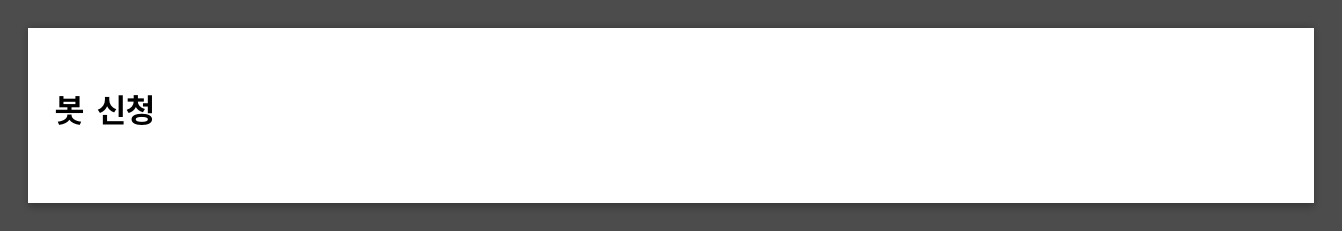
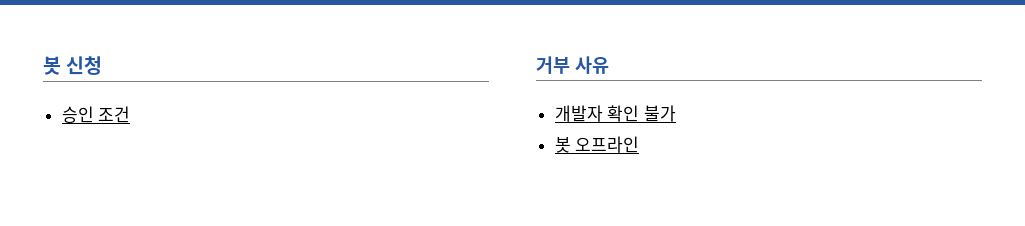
(155, 110) none -> [61,106,131,123] [536,56,609,74] [554,105,676,122] [554,136,640,153] // 승인 조건 // 거부 사유 // 개발자 확인 불가 // 봇 오프라인

